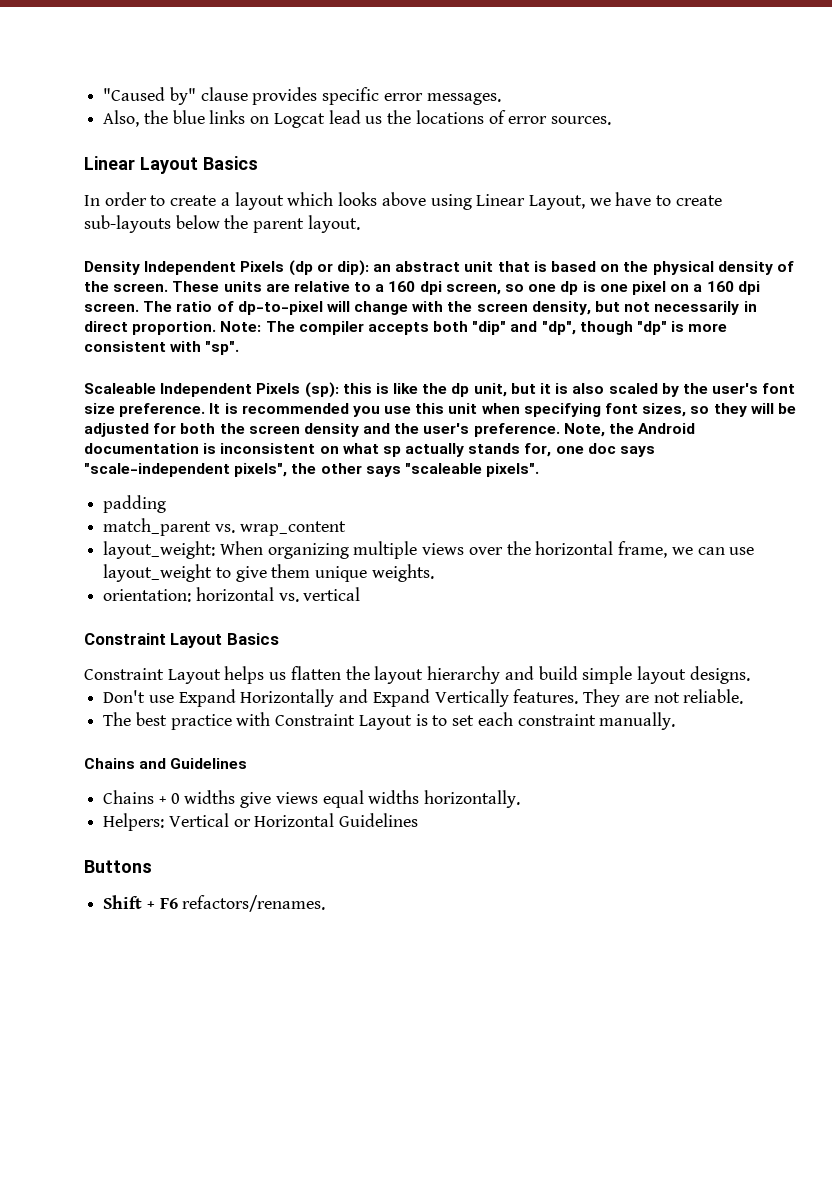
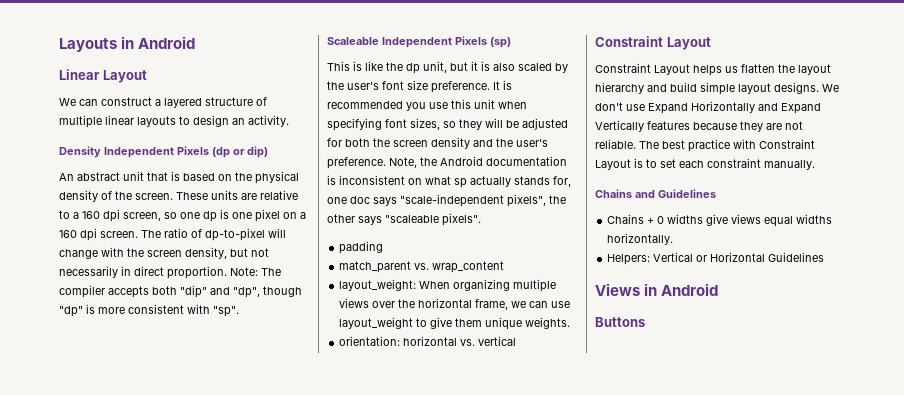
[103,87,501,105] [103,110,611,128] [84,156,258,174] [84,192,722,210] [84,215,360,233] "Caused by" clause provides specific error messages. // Also, the blue links on Logcat lead us the locations of error sources. // Linear Layout Basics // In order to create a layout which looks above using Linear Layout, we have to create sub-layouts below the parent layout. -> [59,36,196,52] [59,69,147,83] [59,97,267,108] [59,115,289,128] Layouts in Android // Linear Layout // We can construct a layered structure of multiple linear layouts to design an activity.
[336,260,392,276] dip): an -> [247,146,268,158] [59,173,74,181] dip) // An
[304,382,372,398] (sp): this -> [490,37,511,48] [327,61,350,71] (sp) // This
[226,633,279,645] Basics -> (711, 43) none
[103,690,146,703] // Don't -> [822,84,839,92] [595,102,623,111] We don't
[513,689,621,707] features. They -> [647,121,763,132] features because they
(744, 696) // -> (636, 144) none
[84,860,152,873] [103,895,326,912] Buttons // Shift + F6 refactors/renames. -> [595,283,719,296] [595,317,645,327] Views in Android // Buttons

